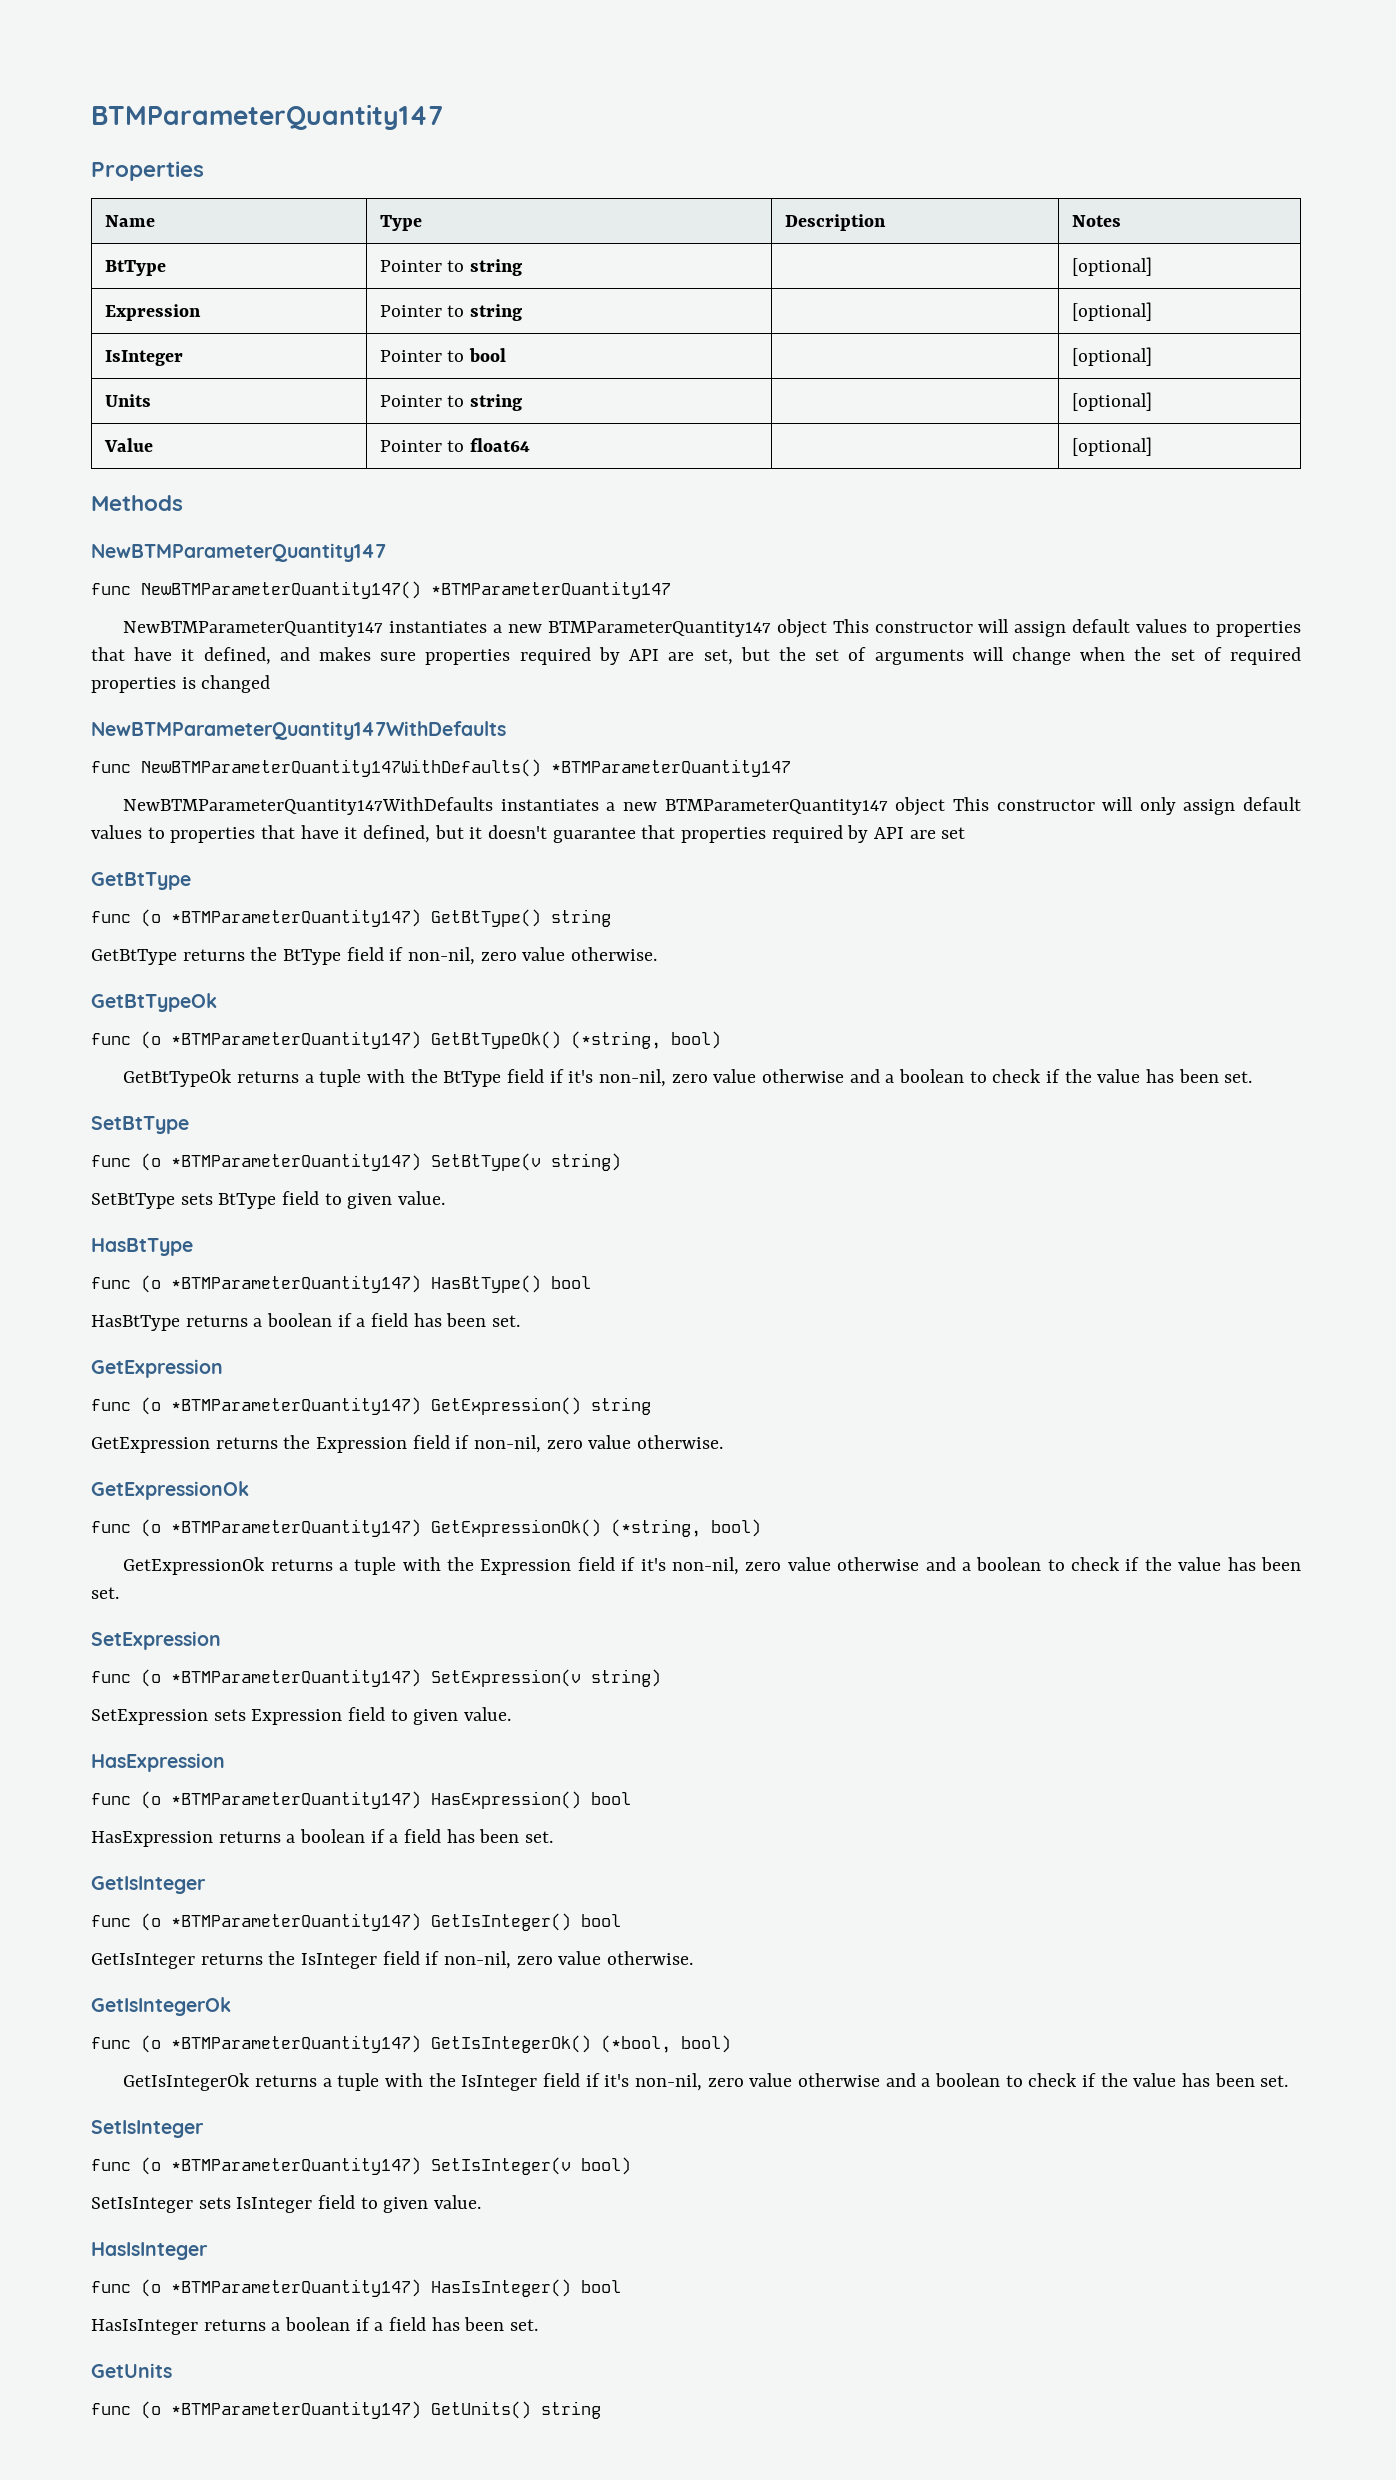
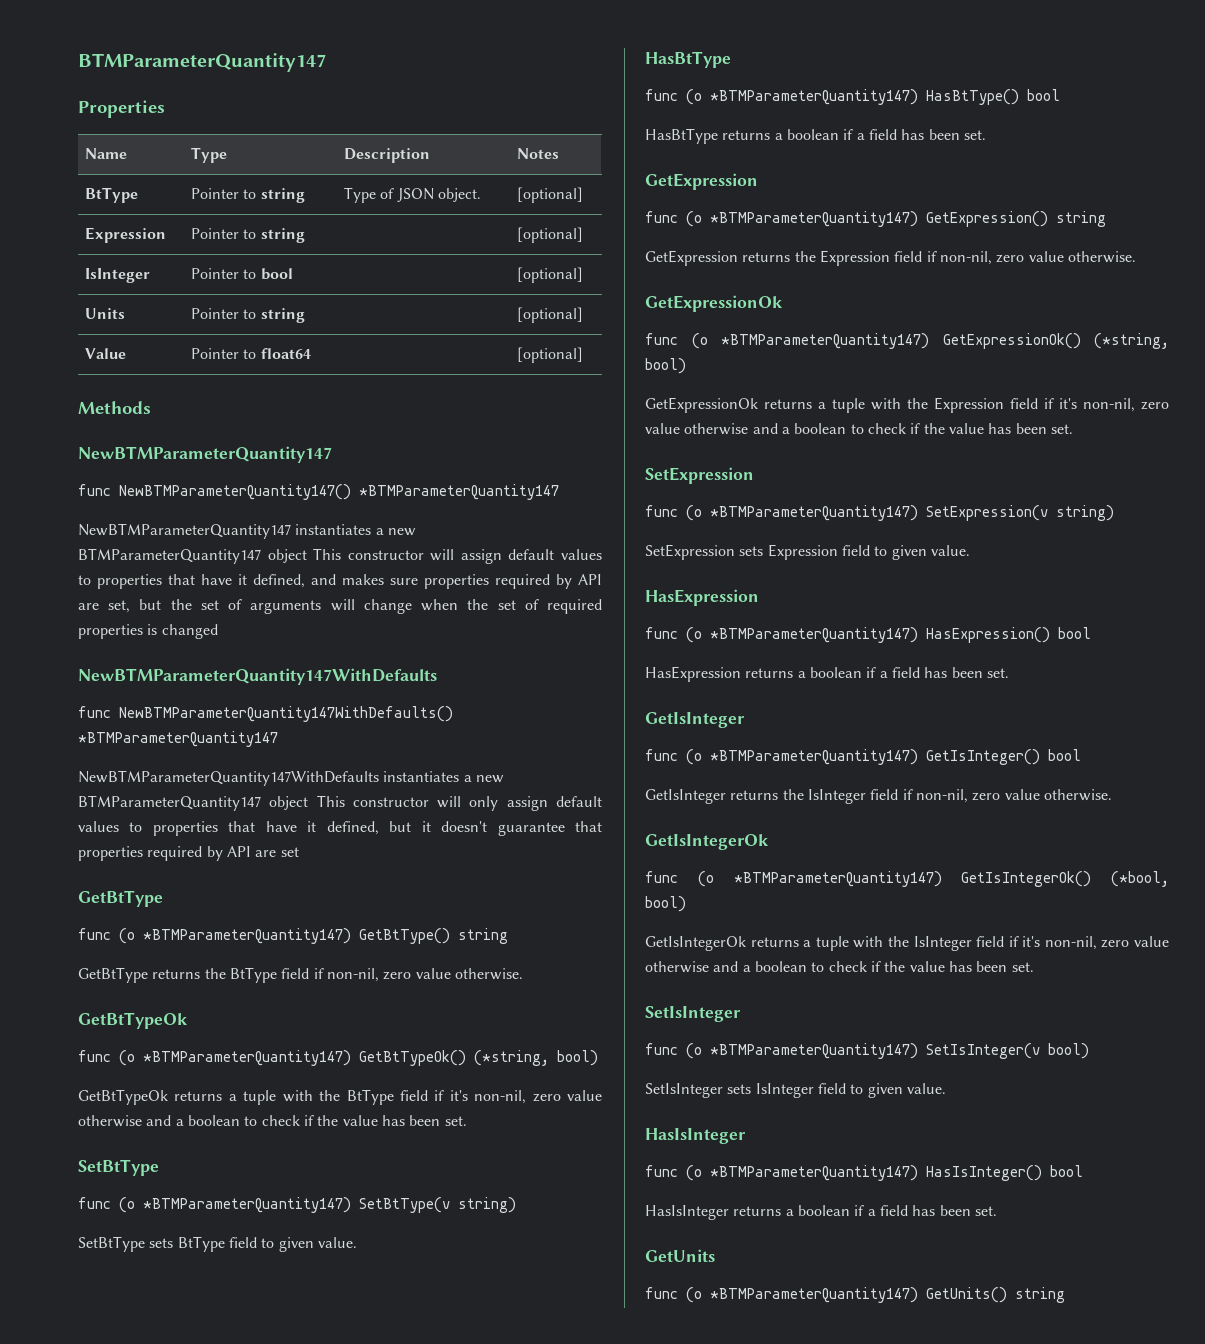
(523, 267) none -> [344,187,481,203] Type of JSON object.

